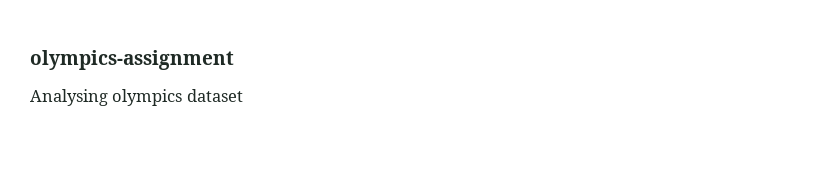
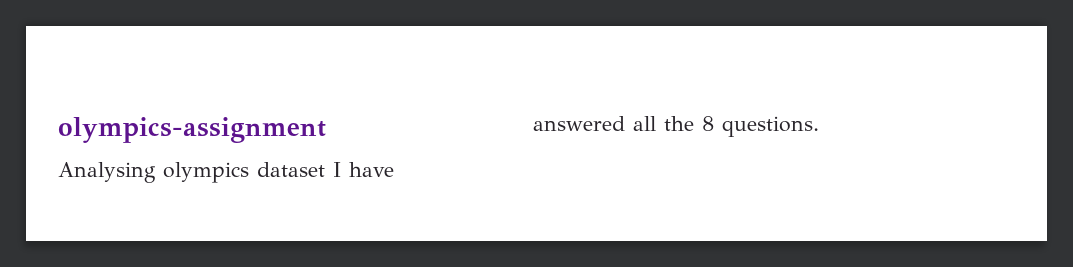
(243, 95) none -> [333,162,394,177] [533,116,819,137] I have answered all the 8 questions.

